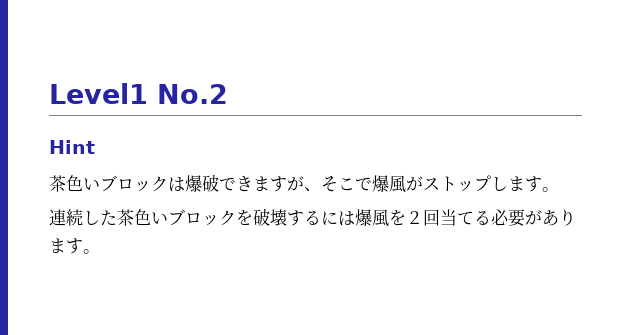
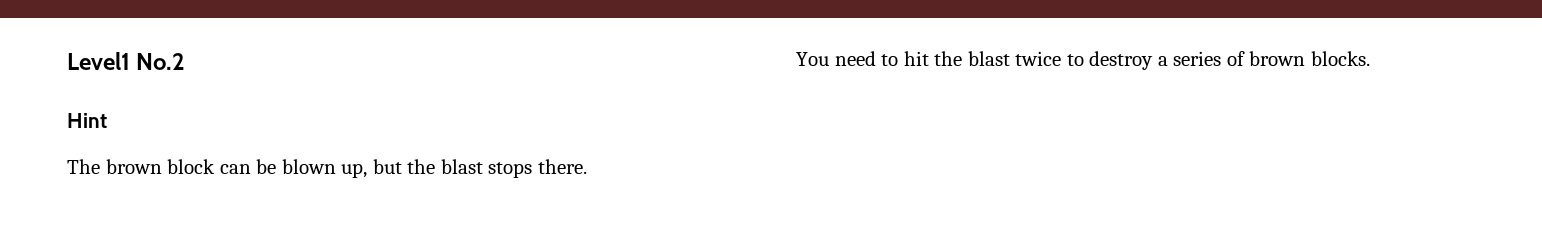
[49,174,559,193] [49,208,576,227] [49,238,100,254] 茶色いブロックは爆破できますが、そこで爆風がストップします。 // 連続した茶色いブロックを破壊するには爆風を２回当てる必要があります。 -> [67,159,587,178] [796,51,1370,70] The brown block can be blown up, but the blast stops there. // You need to hit the blast twice to destroy a series of brown blocks.

